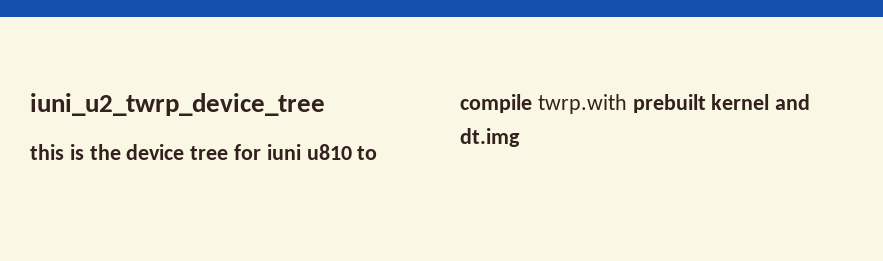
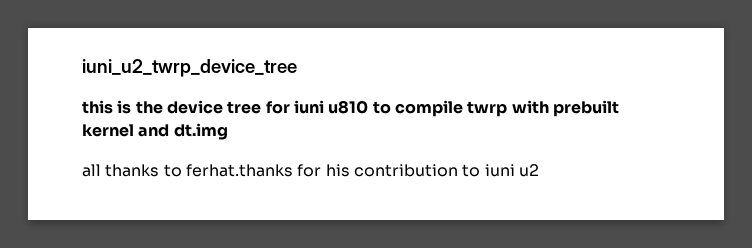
[537,94,627,114] twrp.with -> [467,100,549,117] twrp with
(520, 137) none -> [82,164,539,177] // all thanks to ferhat.thanks for his contribution to iuni u2

